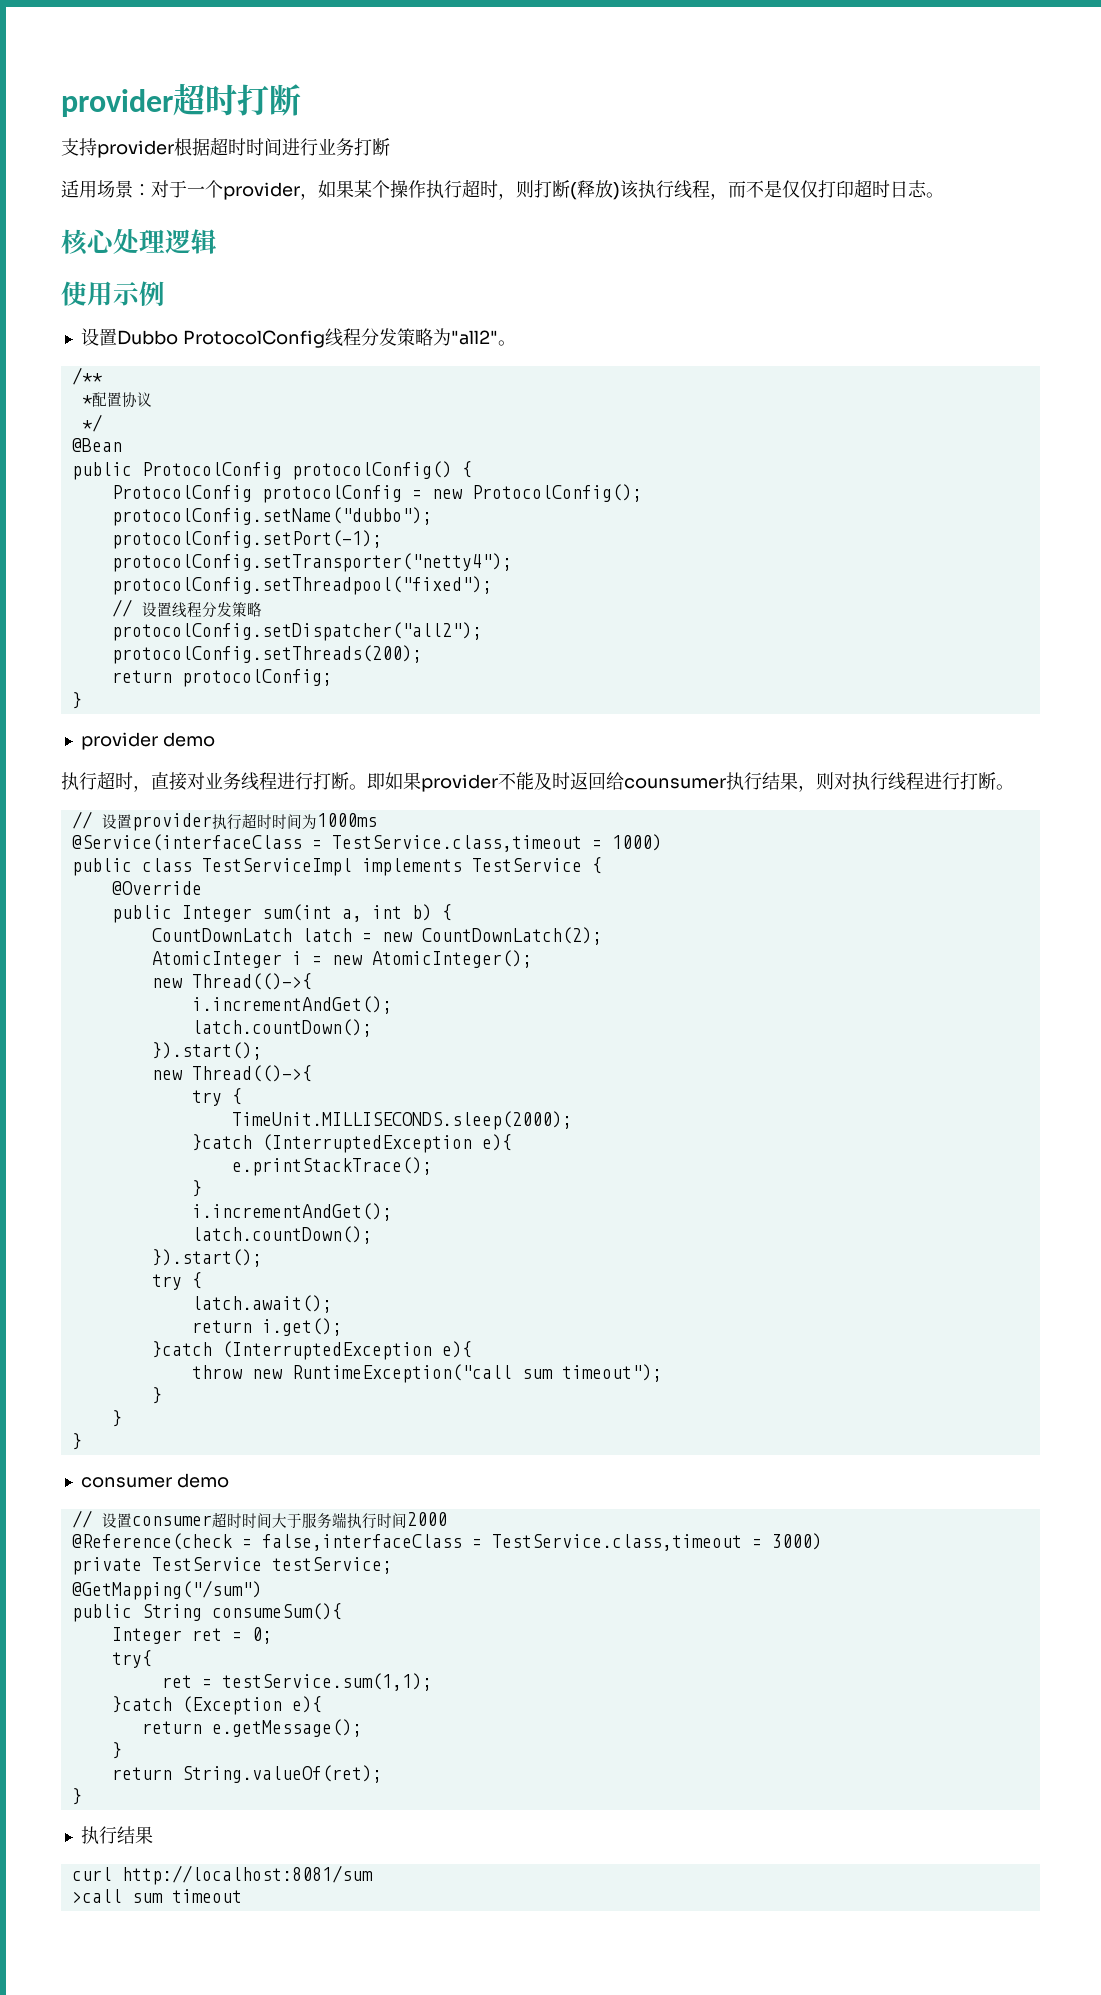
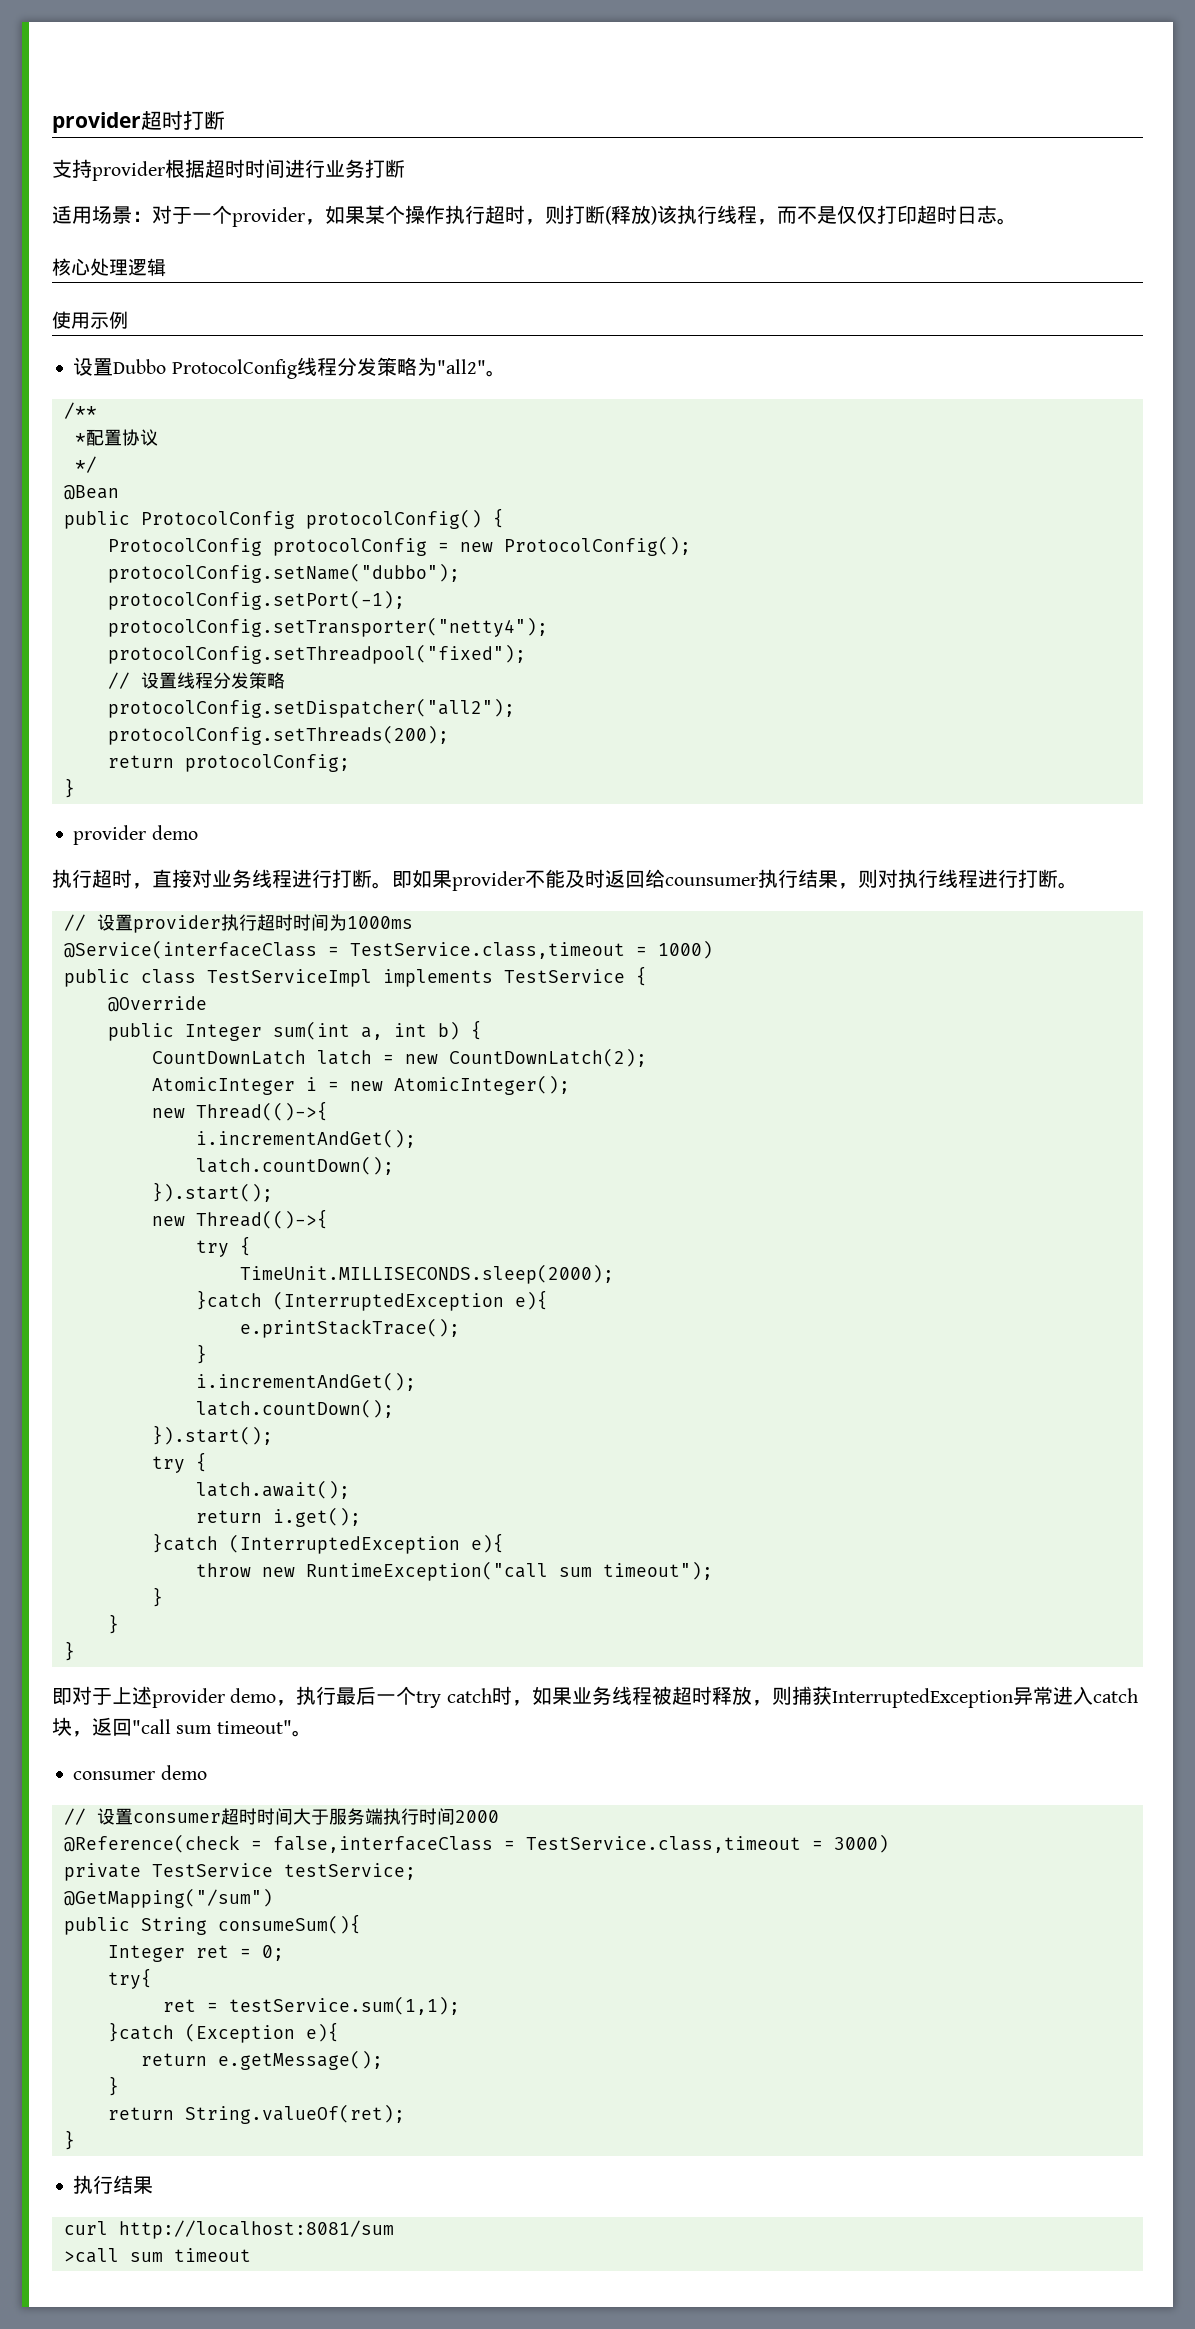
(82, 1441) none -> [52,1686,1138,1708] [52,1717,312,1737] // 即对于上述provider demo，执行最后一个try catch时，如果业务线程被超时释放，则捕获InterruptedException异常进入catch块，返回"call sum timeout"。

